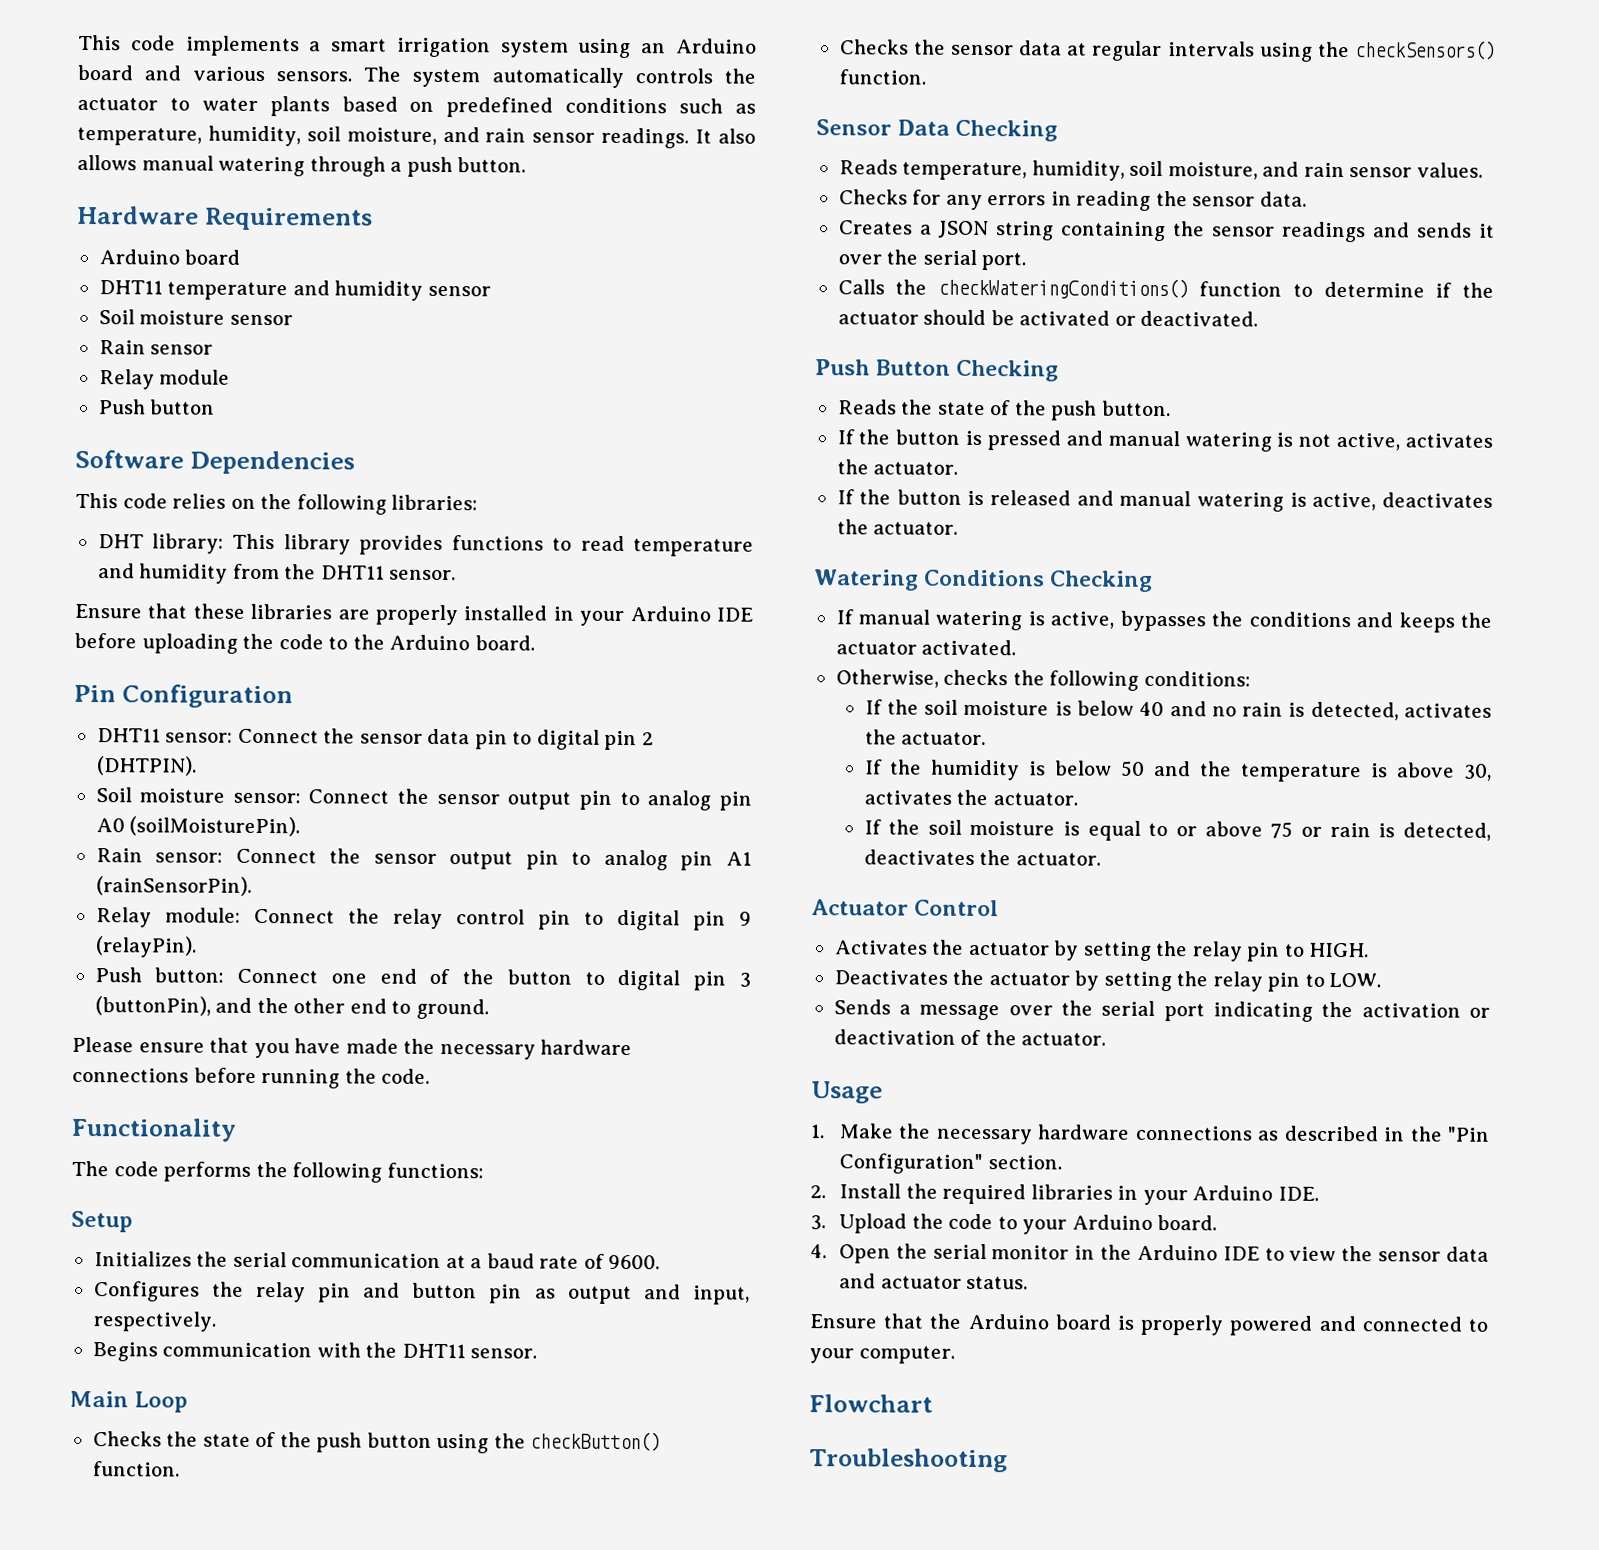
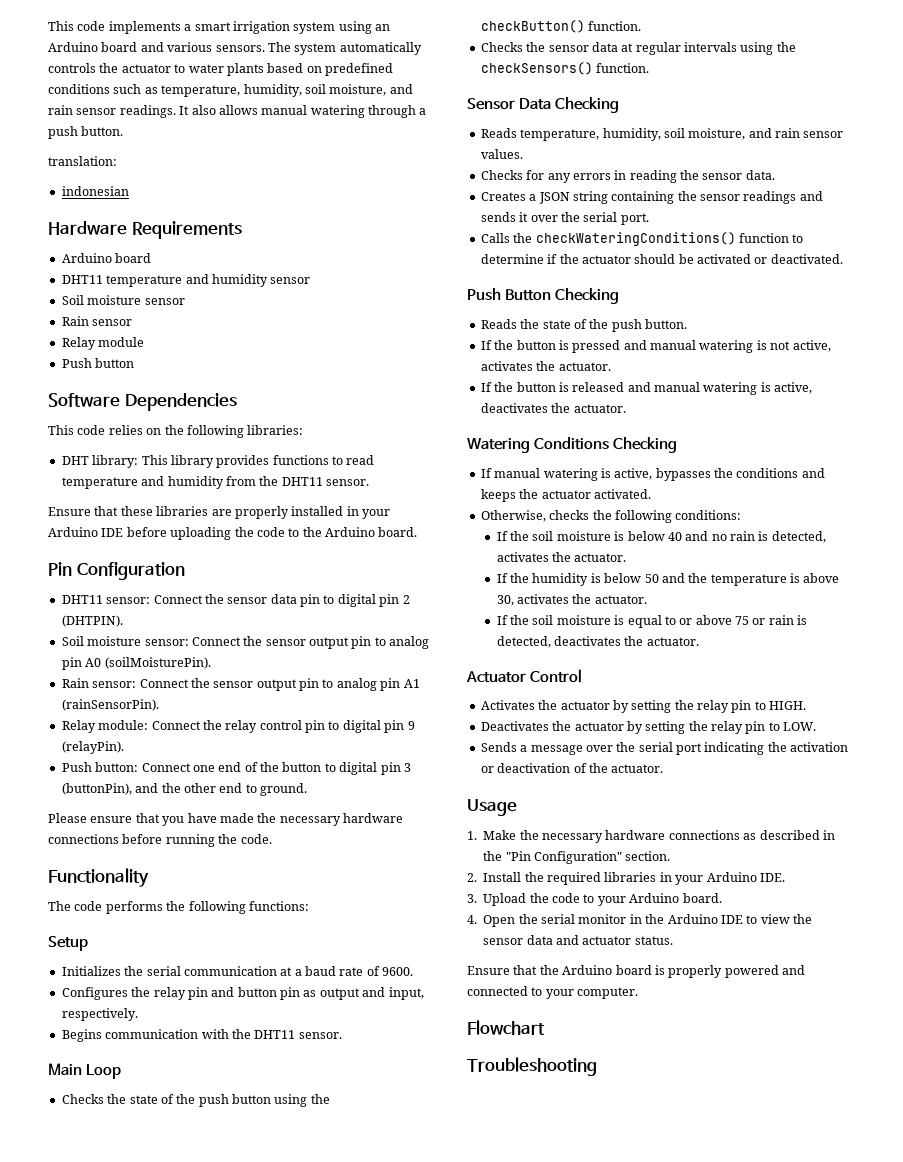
(527, 165) none -> [48,156,117,166] [61,186,129,196] // translation: // indonesian

